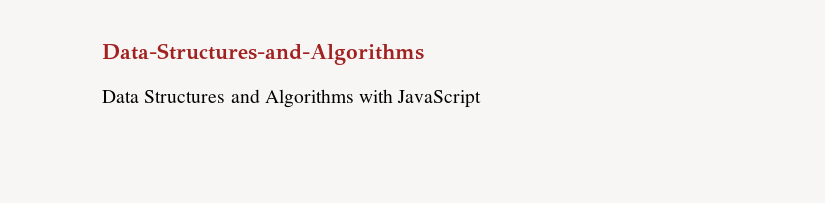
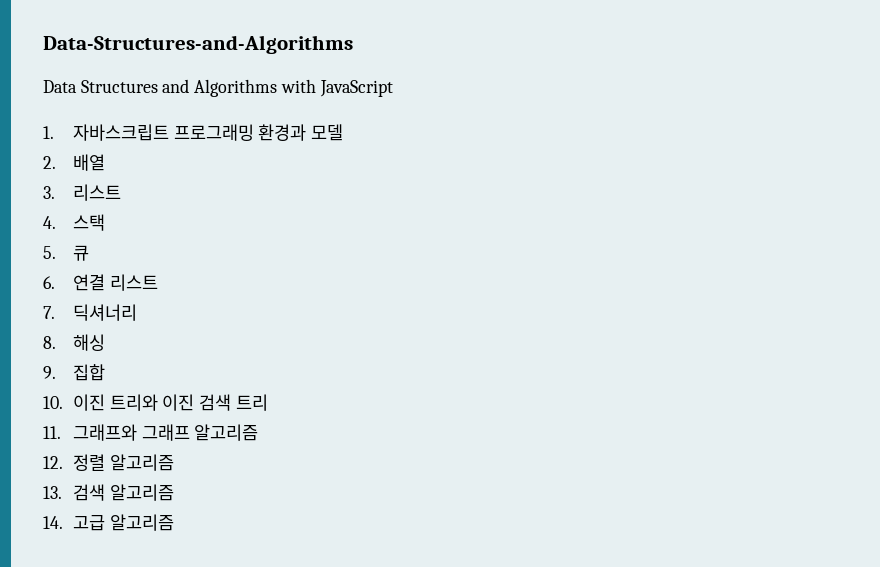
(482, 99) none -> [43,124,344,141] [43,154,105,171] [43,184,121,201] [43,214,105,231] [43,245,89,261] [43,274,158,291] [43,304,137,321] [43,334,105,351] [43,364,105,381] [43,394,268,411] [43,424,259,441] [43,454,174,471] [43,484,174,501] [43,514,174,531] // 1. 자바스크립트 프로그래밍 환경과 모델 // 2. 배열 // 3. 리스트 // 4. 스택 // 5. 큐 // 6. 연결 리스트 // 7. 딕셔너리 // 8. 해싱 // 9. 집합 // 10. 이진 트리와 이진 검색 트리 // 11. 그래프와 그래프 알고리즘 // 12. 정렬 알고리즘 // 13. 검색 알고리즘 // 14. 고급 알고리즘

